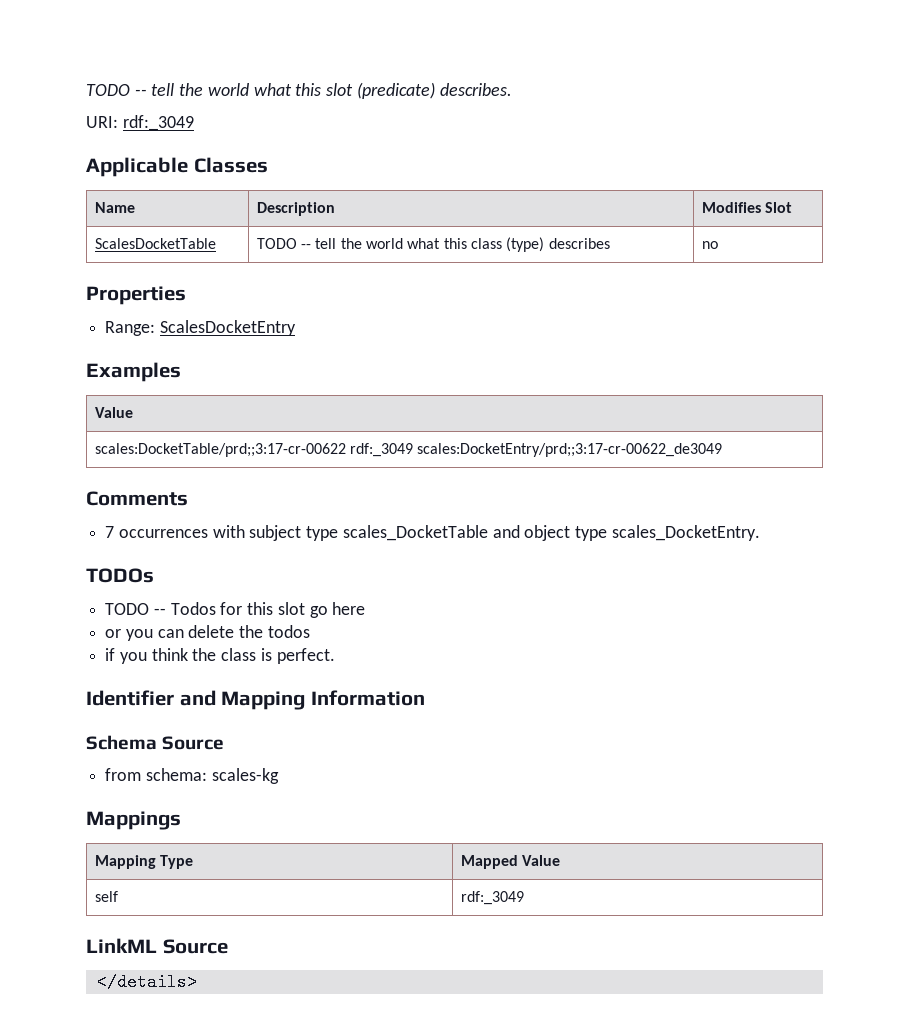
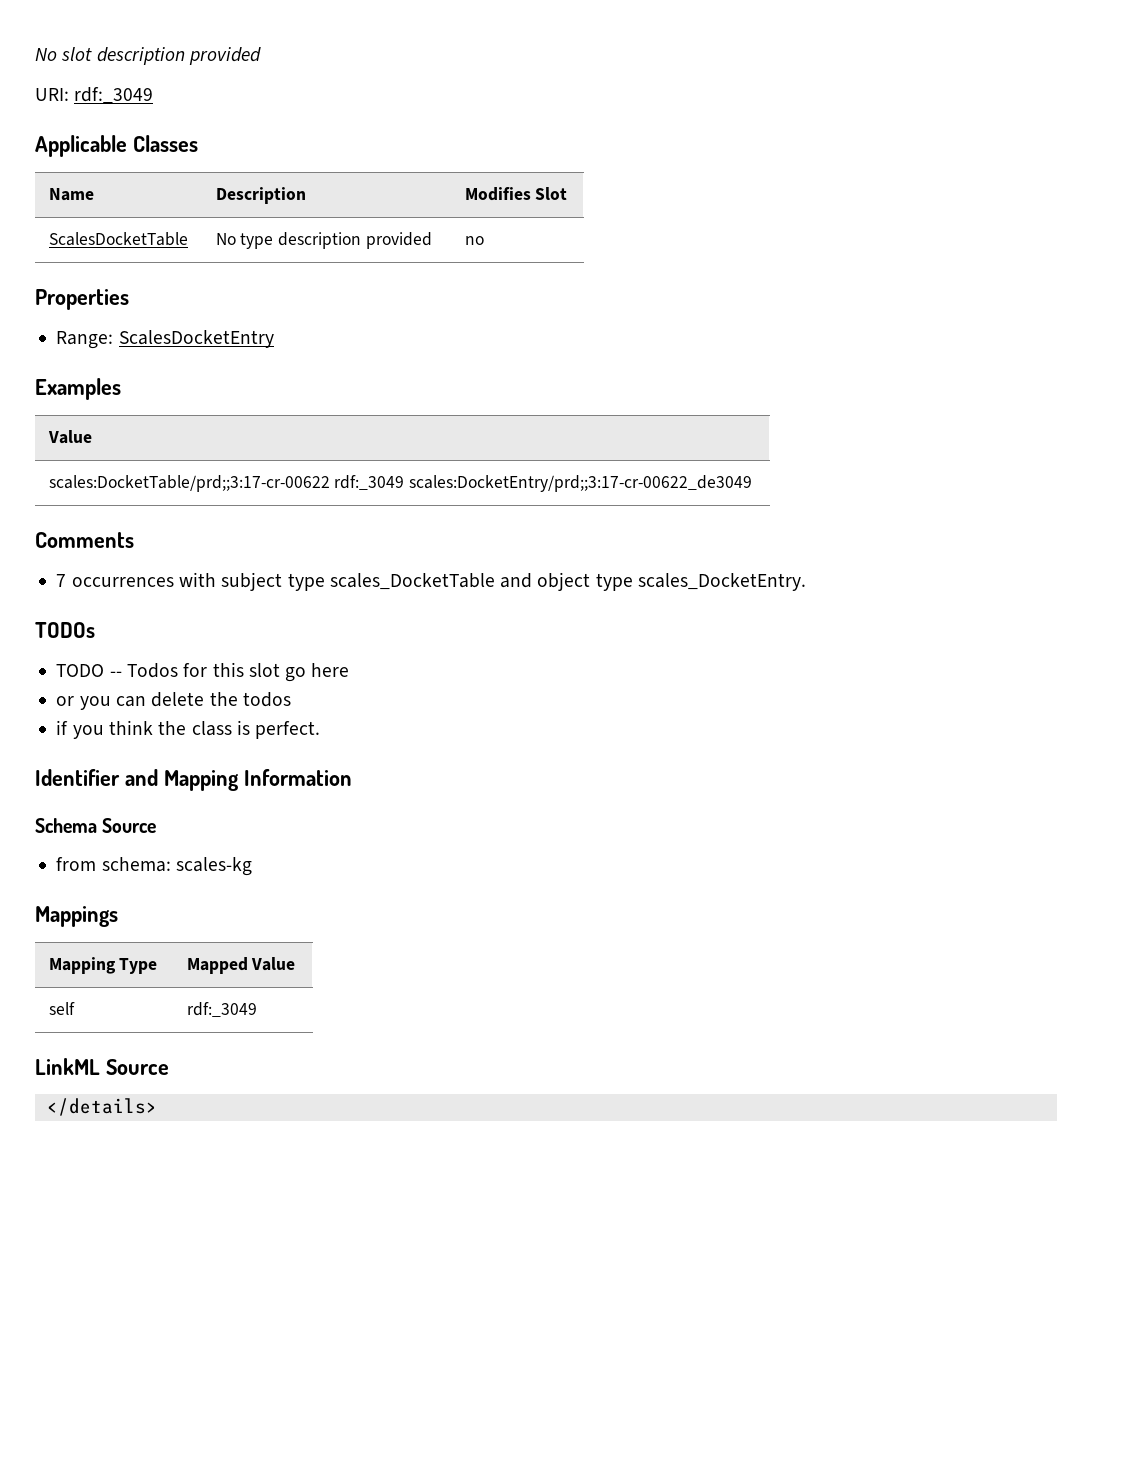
[86,82,512,99] TODO -- tell the world what this slot (predicate) describes. -> [35,47,261,65] No slot description provided
[256,237,610,252] TODO -- tell the world what this class (type) describes -> [215,232,432,249] No type description provided

